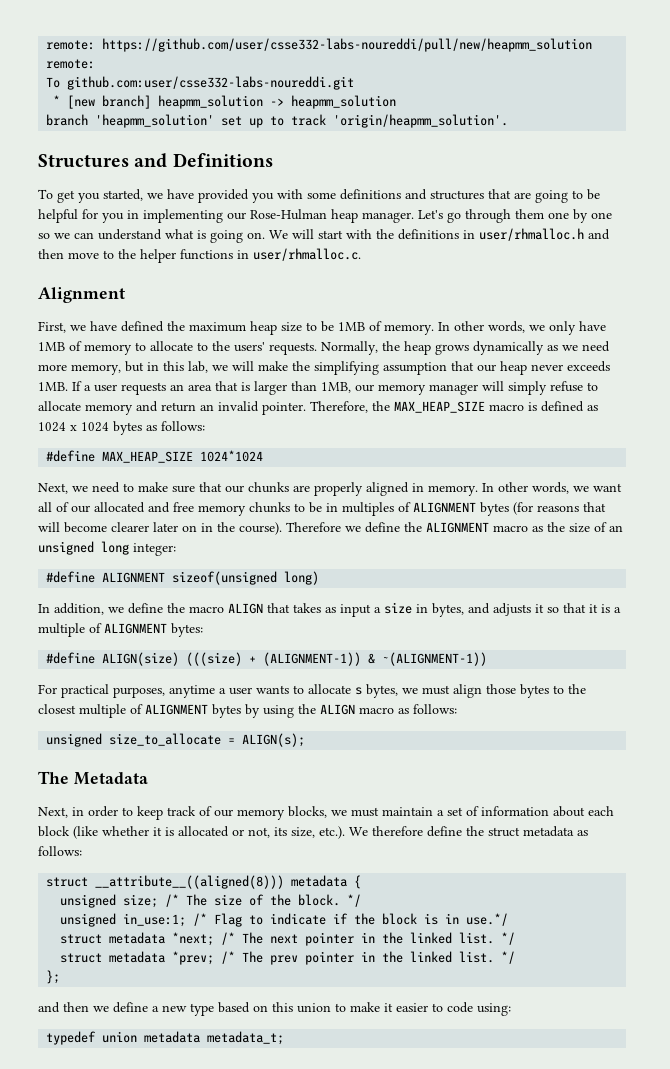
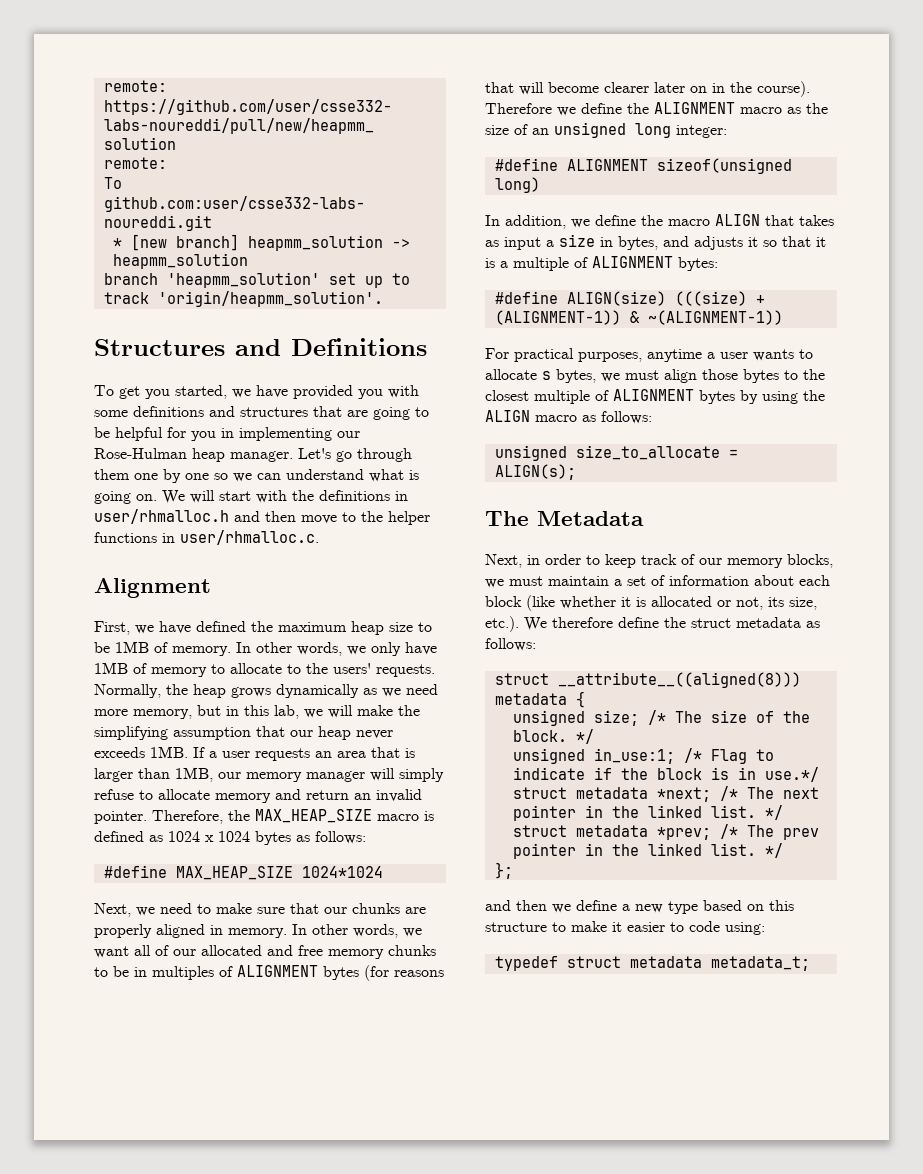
[297,1003,331,1013] union -> [485,922,547,932] structure
[102,1031,138,1043] union -> [566,956,621,968] struct

